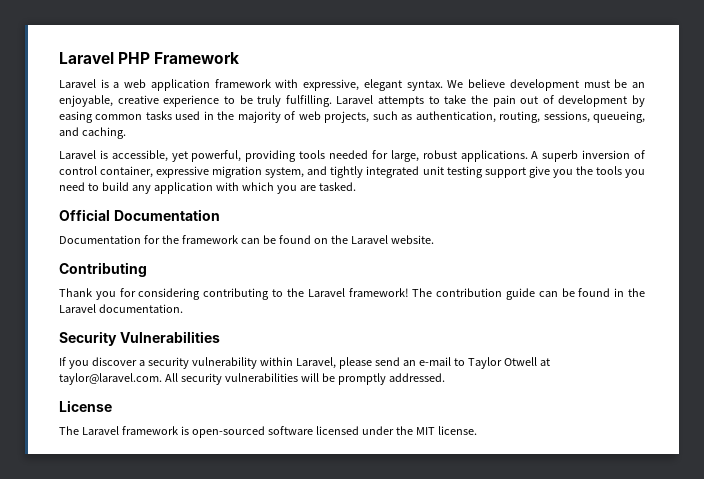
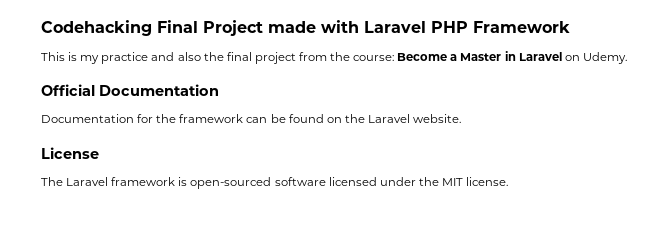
[59,52,240,64] [59,79,646,91] [59,95,645,107] [59,111,646,123] [59,127,126,139] [59,150,646,162] [59,166,646,178] [59,182,356,194] Laravel PHP Framework // Laravel is a web application framework with expressive, elegant syntax. We believe development must be an enjoyable, creative experience to be truly fulfilling. Laravel attempts to take the pain out of development by easing common tasks used in the majority of web projects, such as authentication, routing, sessions, queueing, and caching. // Laravel is accessible, yet powerful, providing tools needed for large, robust applications. A superb inversion of control container, expressive migration system, and tightly integrated unit testing support give you the tools you need to build any application with which you are tasked. -> [41,20,570,36] [41,51,627,64] Codehacking Final Project made with Laravel PHP Framework // This is my practice and also the final project from the course: Become a Master in Laravel on Udemy.
[59,262,147,277] [59,288,645,300] [59,304,183,313] [59,331,220,346] [59,357,550,369] [59,373,445,385] // Contributing // Thank you for considering contributing to the Laravel framework! The contribution guide can be found in the Laravel documentation. // Security Vulnerabilities // If you discover a security vulnerability within Laravel, please send an e-mail to Taylor Otwell at taylor@laravel.com. All security vulnerabilities will be promptly addressed. -> (462, 118) none

